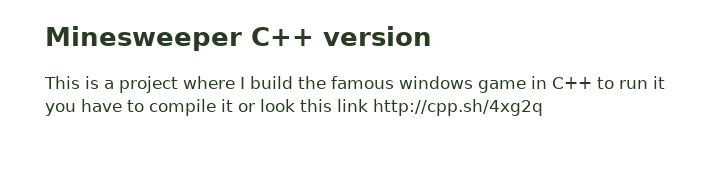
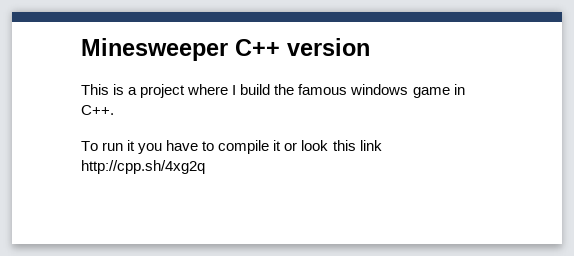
[552,77,614,89] C++ to -> [81,105,114,115] [81,141,98,151] C++. // To

